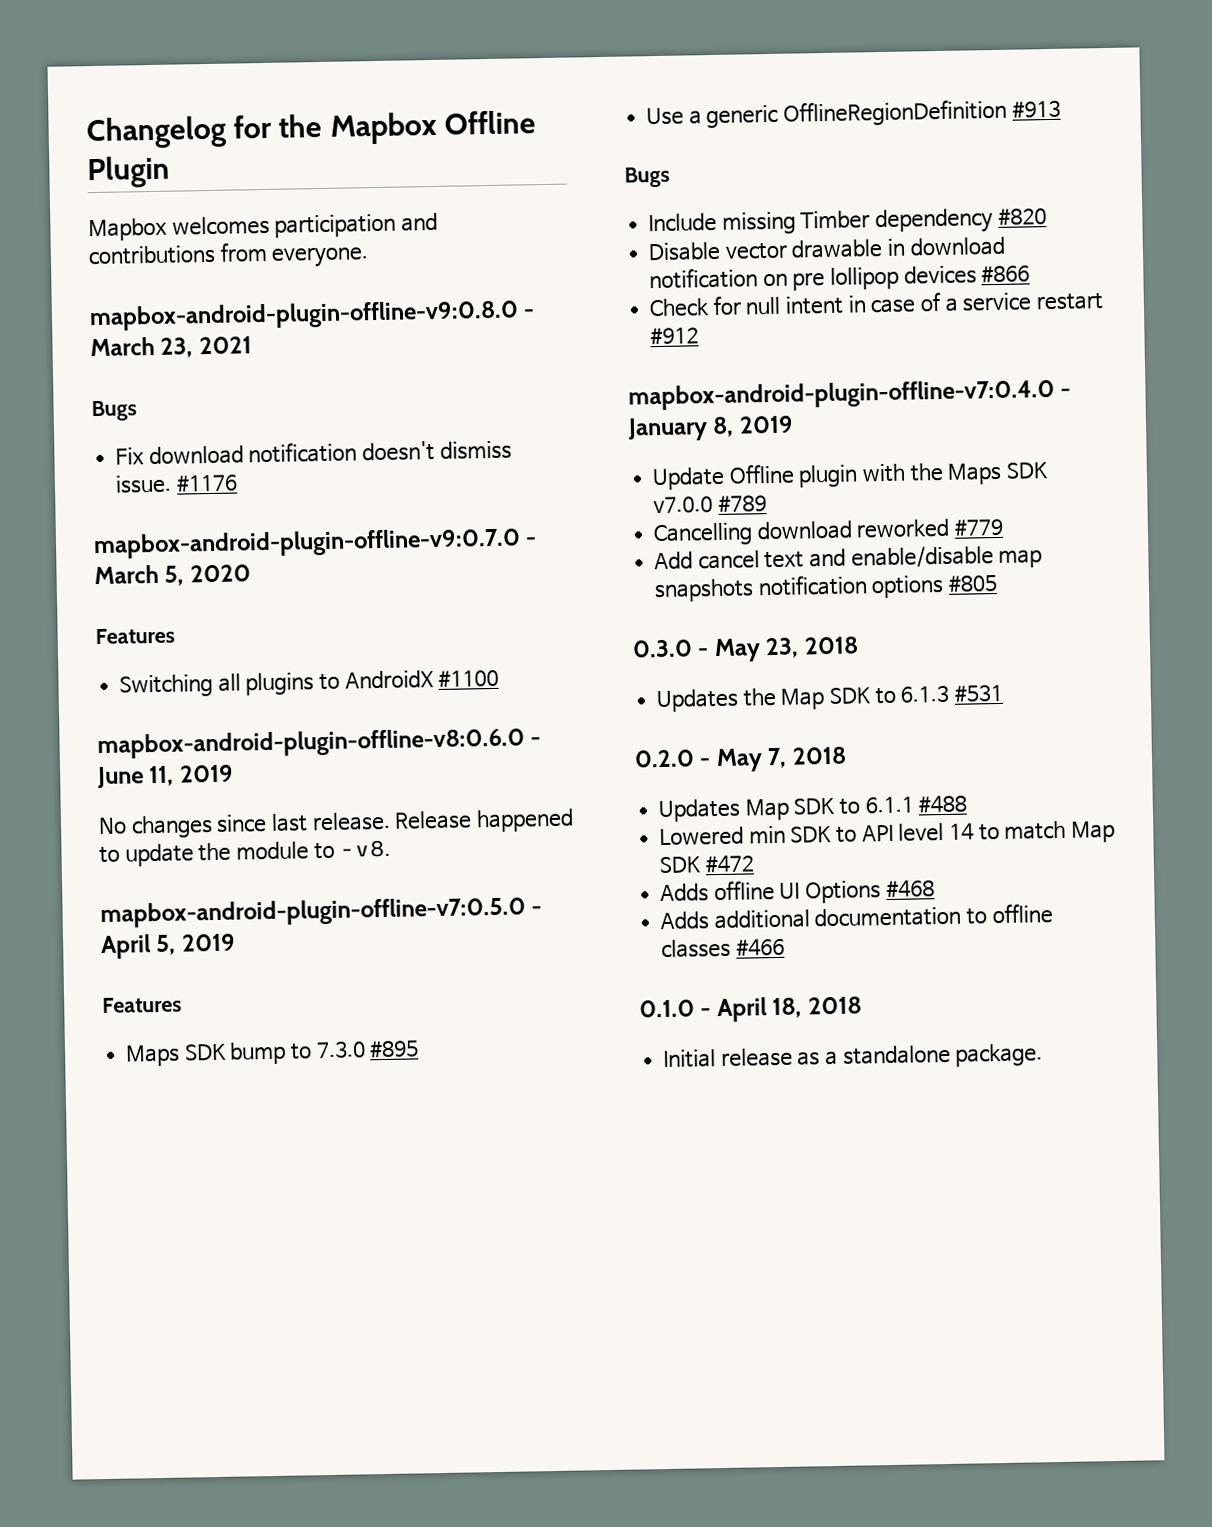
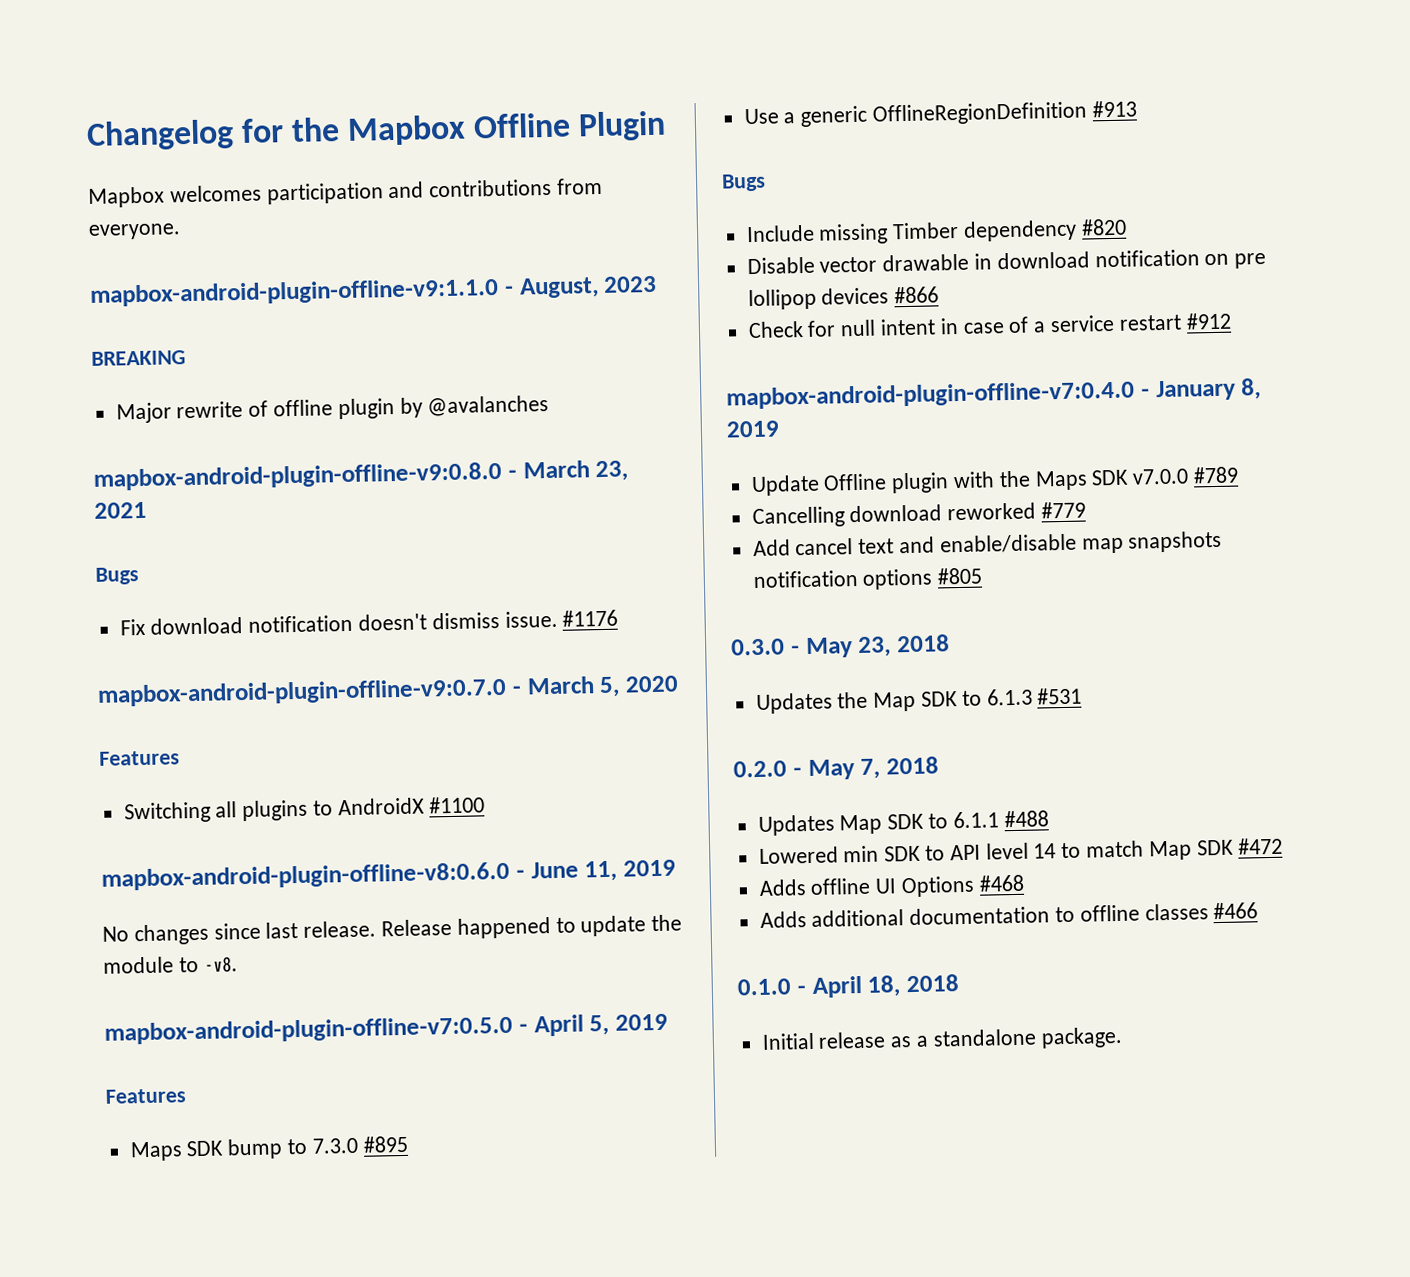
(370, 257) none -> [89,275,658,307] [91,350,186,366] [115,394,550,424] // mapbox-android-plugin-offline-v9:1.1.0 - August, 2023 // BREAKING // Major rewrite of offline plugin by @avalanches

